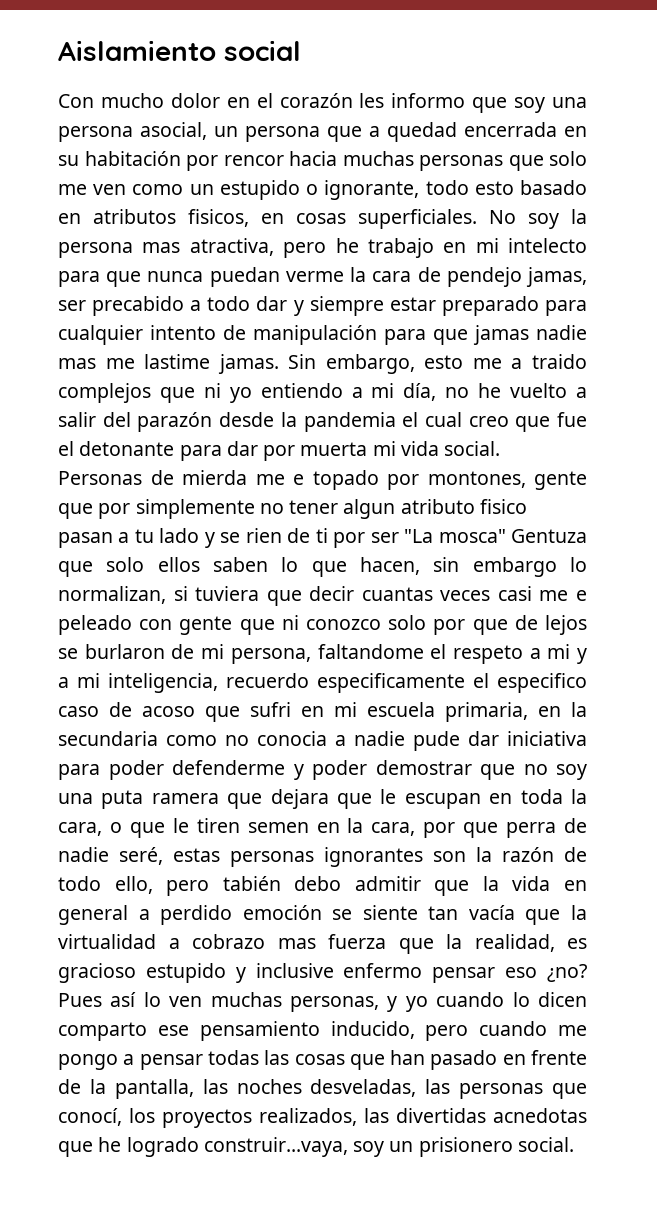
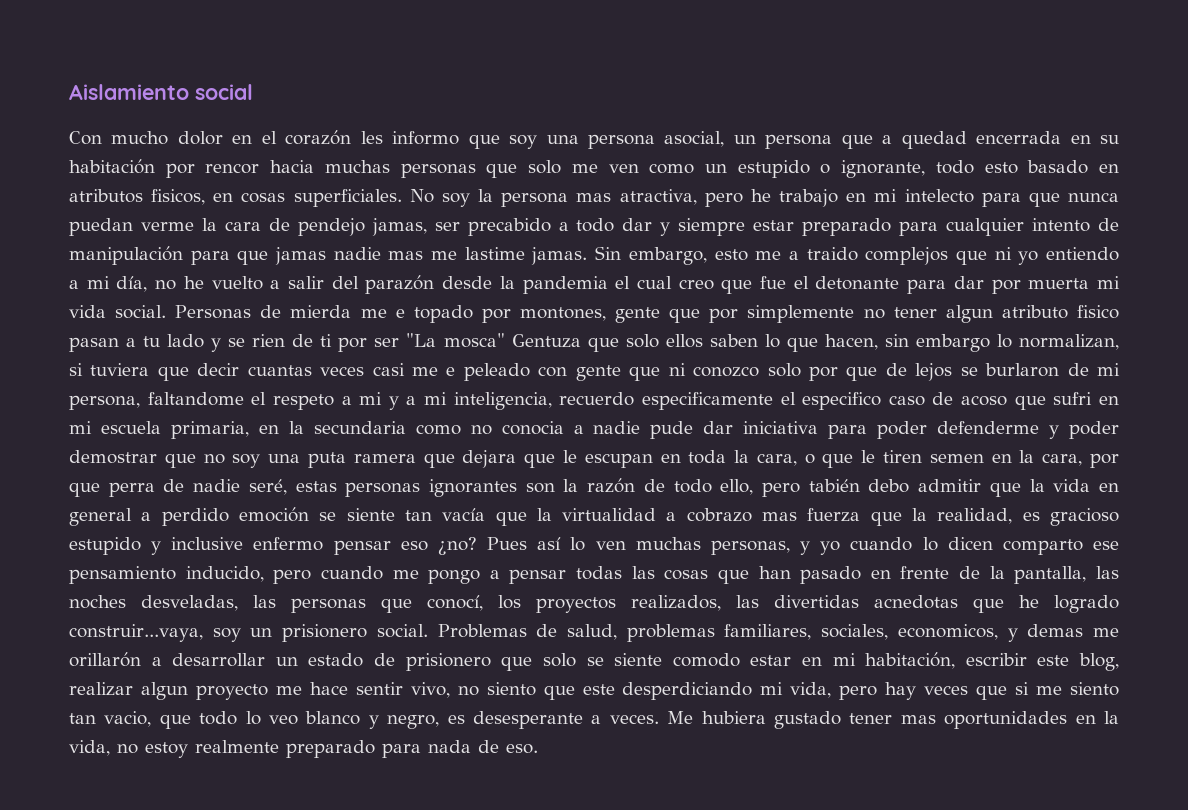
(574, 1144) none -> [437,624,1120,642] [69,652,1119,671] [69,682,1120,700] [69,711,1119,729] [69,740,538,758] Problemas de salud, problemas familiares, sociales, economicos, y demas me orillarón a desarrollar un estado de prisionero que solo se siente comodo estar en mi habitación, escribir este blog, realizar algun proyecto me hace sentir vivo, no siento que este desperdiciando mi vida, pero hay veces que si me siento tan vacio, que todo lo veo blanco y negro, es desesperante a veces. Me hubiera gustado tener mas oportunidades en la vida, no estoy realmente preparado para nada de eso.

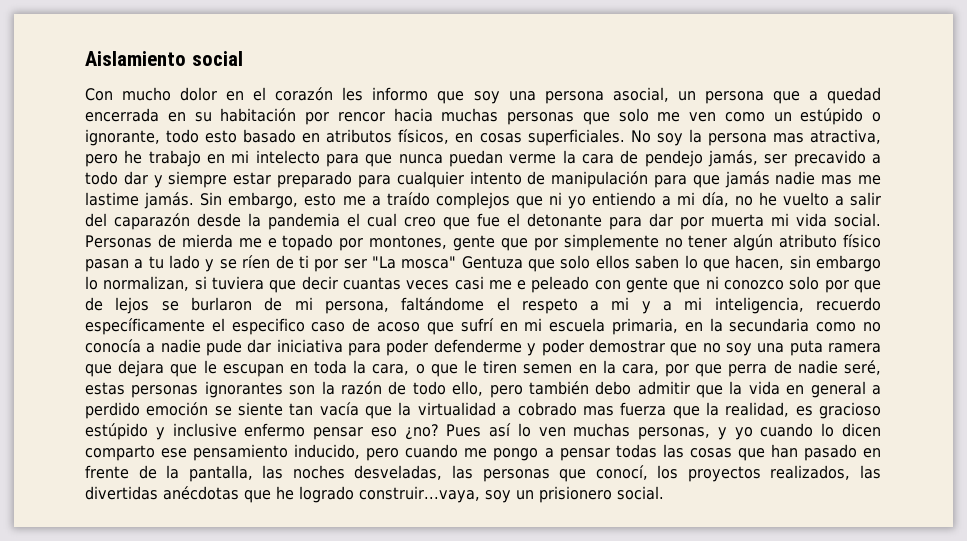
[737,160,810,178] estupido -> [800,108,864,125] estúpido
[151,189,206,205] fisicos, -> [398,129,450,144] físicos,
[371,218,551,236] jamas, ser precabido -> [708,150,866,167] jamás, ser precavido
[275,247,327,265] jamas -> [724,171,770,188] jamás
[531,247,588,265] jamas. -> [144,192,195,209] jamás.
[806,247,858,261] traido -> [386,192,430,206] traído
[365,275,435,294] parazón -> [114,213,190,230] caparazón
[945,305,1119,323] algun atributo fisico -> [733,234,881,251] algún atributo físico
[252,334,286,347] rien -> [242,255,271,269] ríen
[147,392,244,406] faltandome -> [401,297,485,311] faltándome
[641,392,773,410] especificamente -> [85,318,205,335] específicamente
[1053,392,1093,405] sufri -> [460,318,494,332] sufrí
[501,421,564,435] conocia -> [85,339,141,353] conocía
[808,479,860,492] tabién -> [528,381,589,395] también
[686,508,752,522] cobrazo -> [517,402,577,416] cobrado
[69,537,141,555] estupido -> [85,423,148,440] estúpido
[874,595,958,609] acnedotas -> [163,486,239,500] anécdotas
[437,624,1120,642] [69,652,1119,671] [69,682,1120,700] [69,711,1119,729] [69,740,538,758] Problemas de salud, problemas familiares, sociales, economicos, y demas me orillarón a desarrollar un estado de prisionero que solo se siente comodo estar en mi habitación, escribir este blog, realizar algun proyecto me hace sentir vivo, no siento que este desperdiciando mi vida, pero hay veces que si me siento tan vacio, que todo lo veo blanco y negro, es desesperante a veces. Me hubiera gustado tener mas oportunidades en la vida, no estoy realmente preparado para nada de eso. -> (664, 493) none

